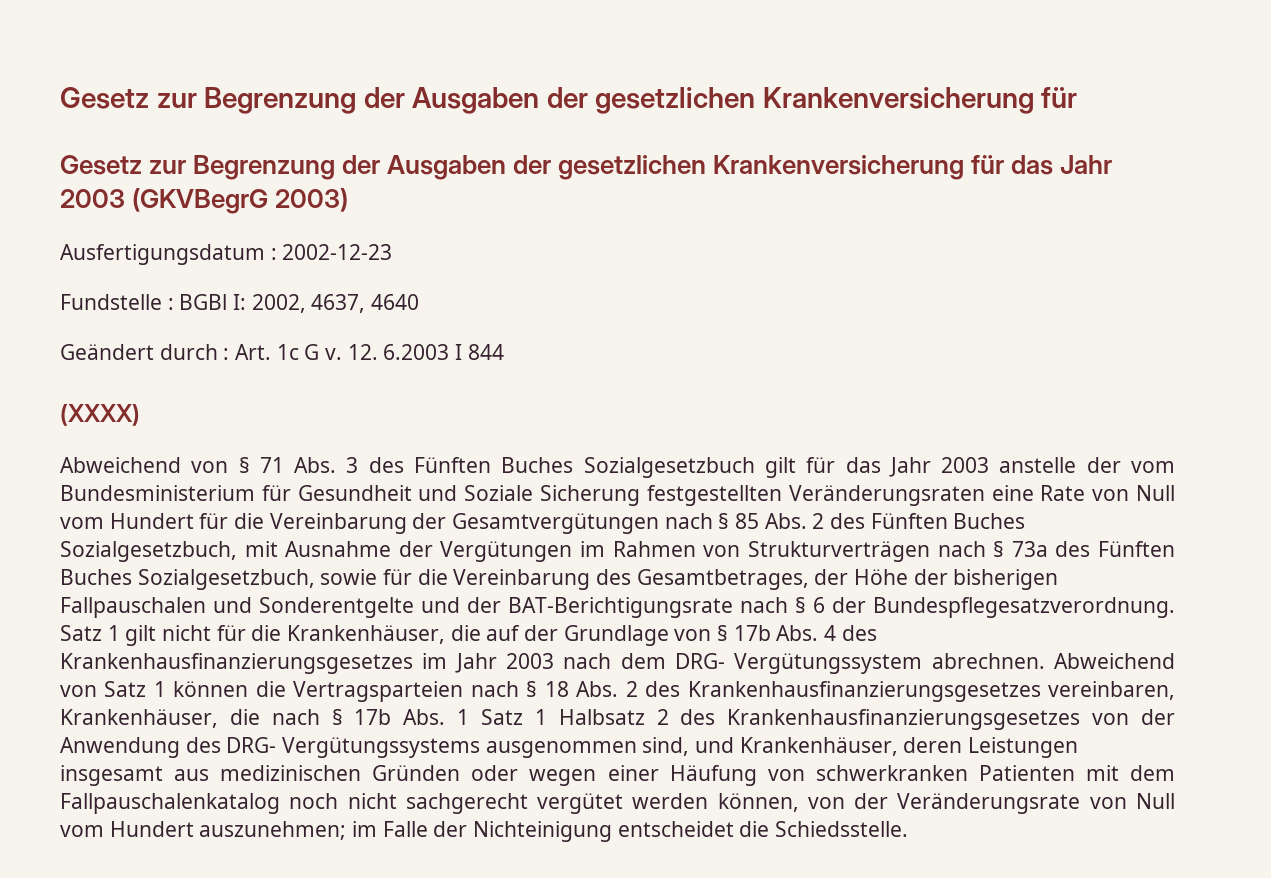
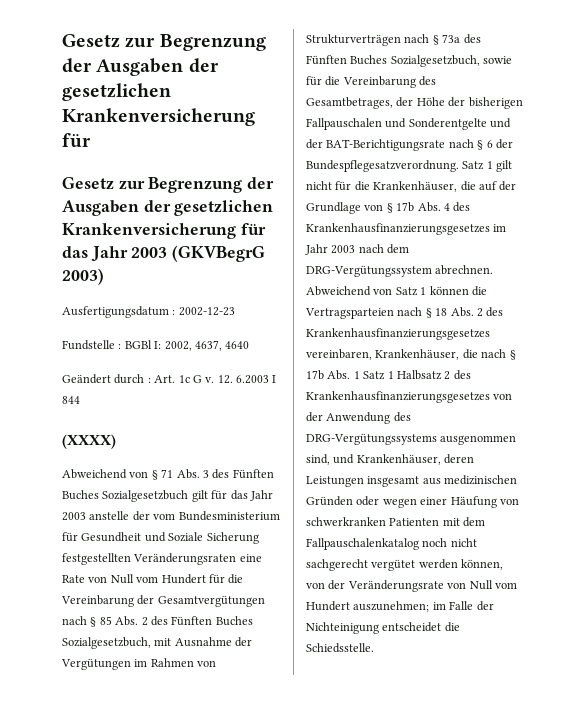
[675,653,923,674] DRG- Vergütungssystem -> [306,265,432,277] DRG-Vergütungssystem
[226,737,481,758] DRG- Vergütungssystems -> [306,433,437,445] DRG-Vergütungssystems

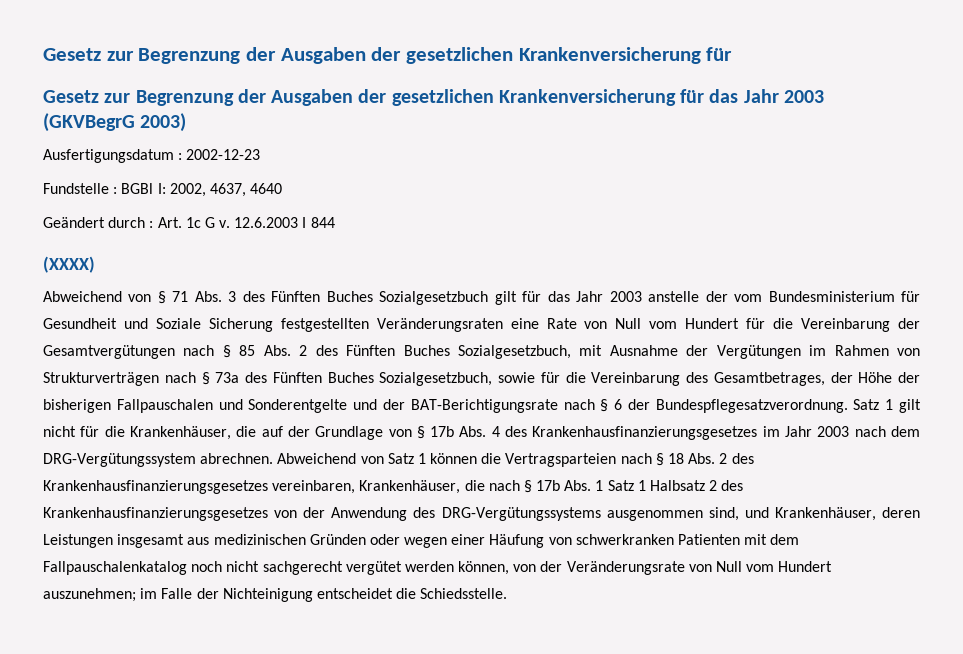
[217,375,269,384] 12. 6.2003 -> [234,217,299,228] 12.6.2003

